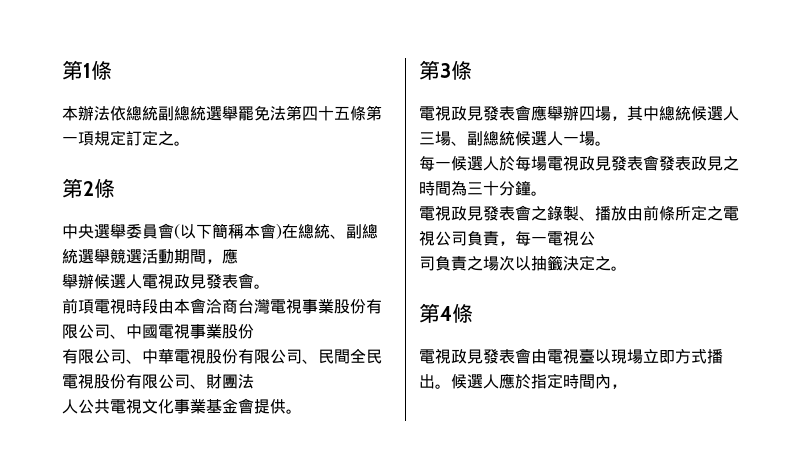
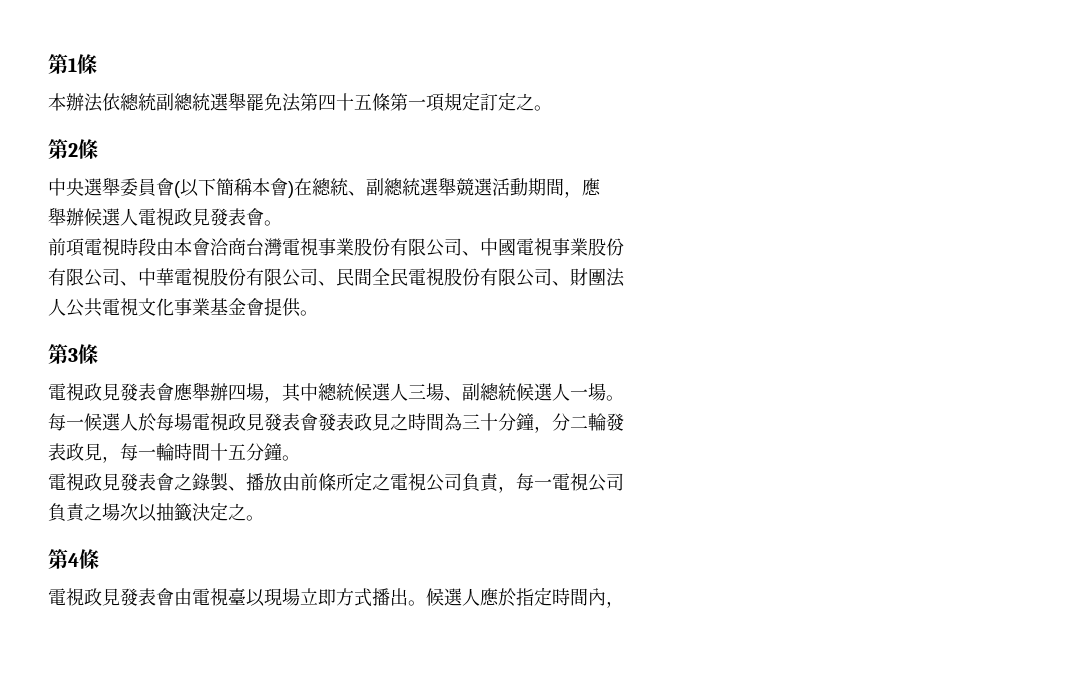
(531, 188) none -> [534,413,624,433] [48,443,282,463] ，分二輪發 // 表政見，每一輪時間十五分鐘
[419,256,435,271] // 司 -> [606,473,624,491] 司 //

